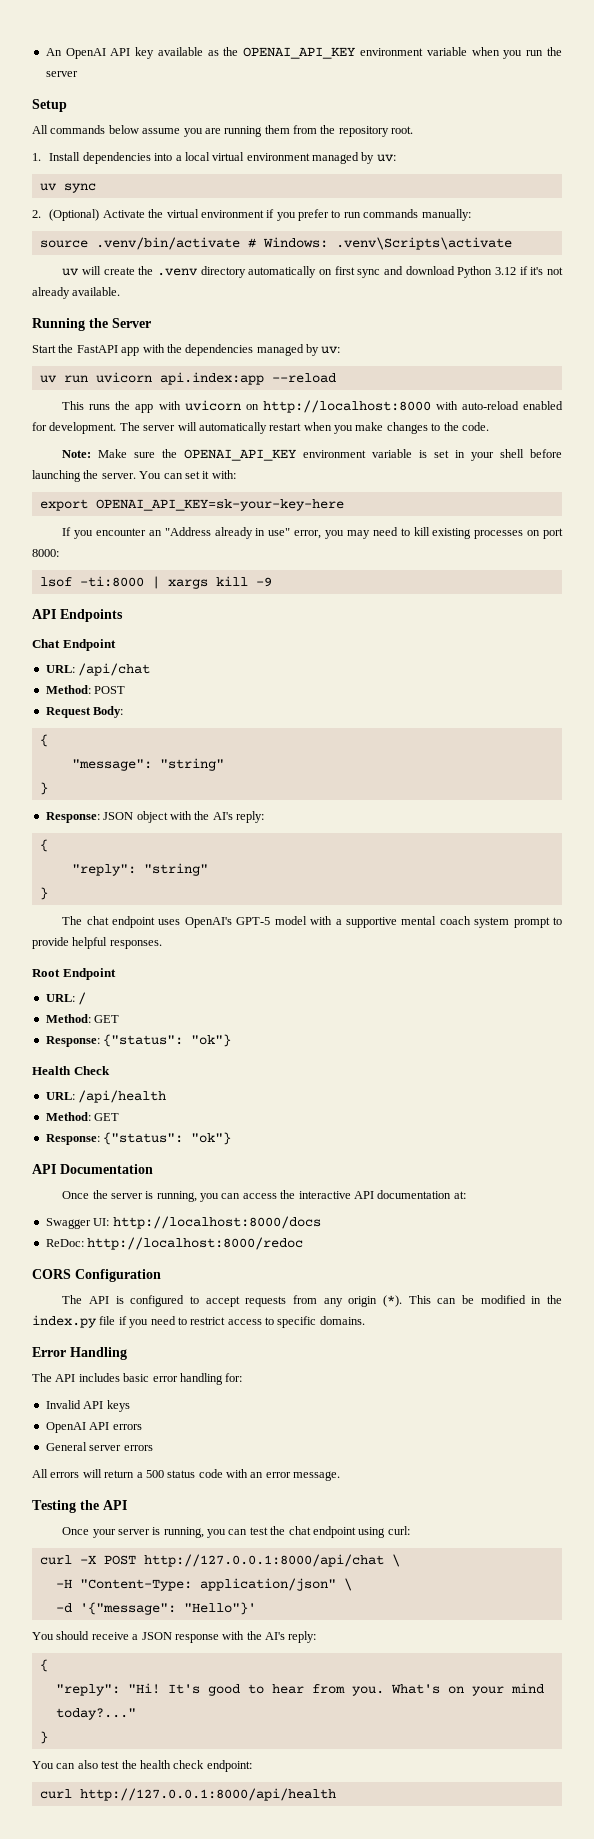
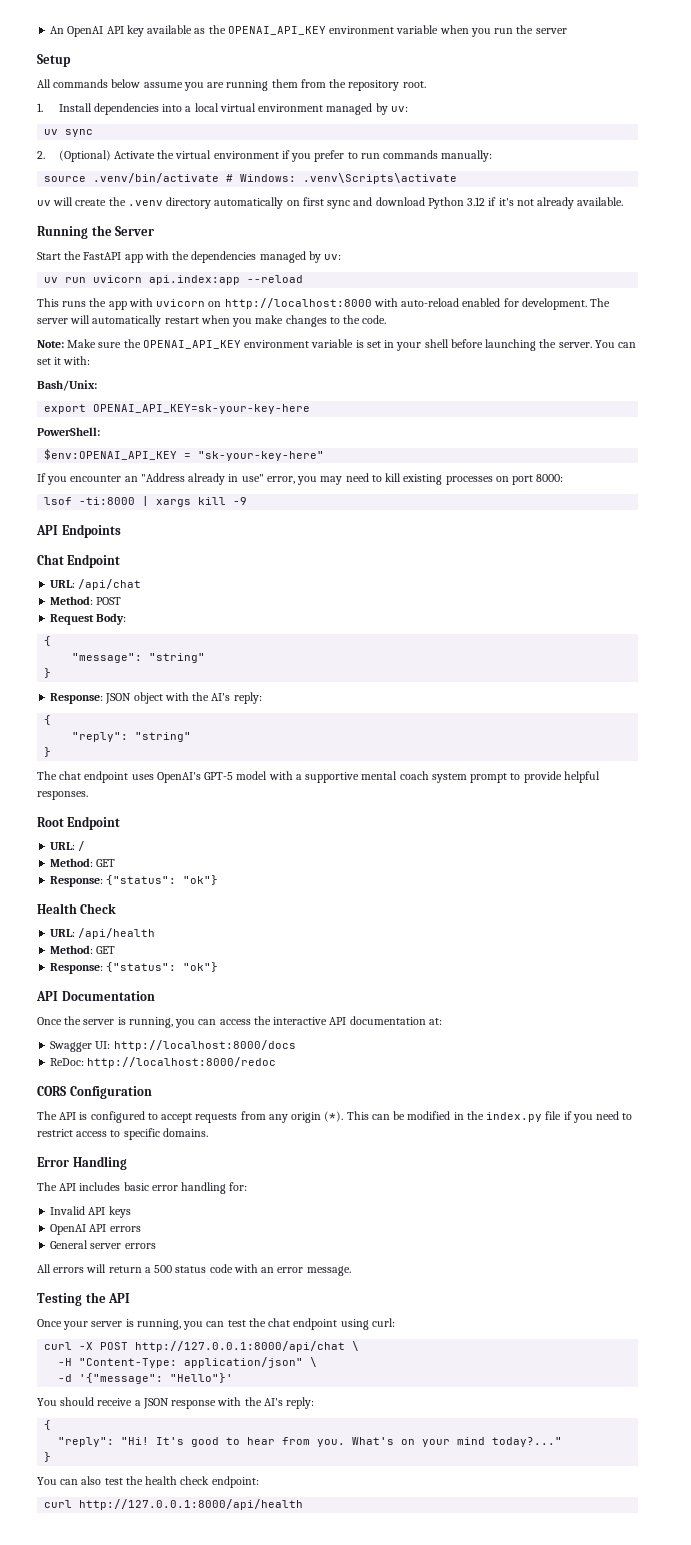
(236, 474) none -> [37,380,97,391] // Bash/Unix:
(344, 505) none -> [37,427,100,436] [44,449,325,461] // PowerShell: // $env:OPENAI_API_KEY = "sk-your-key-here"

